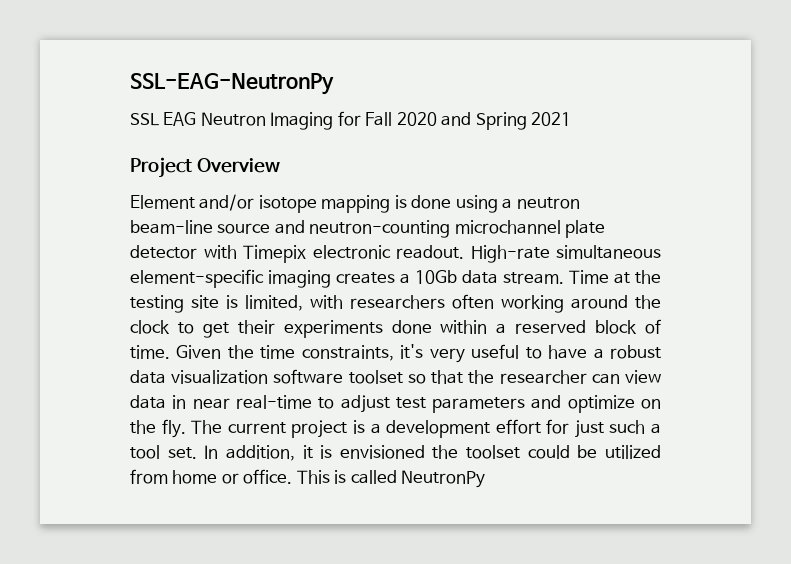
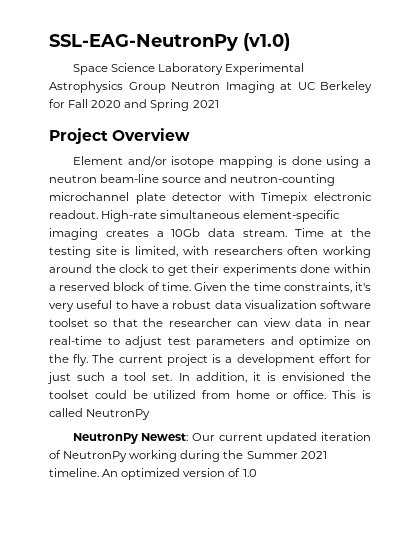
[130,112,334,130] // SSL EAG Neutron Imaging -> [243,33,290,51] [72,63,305,75] [49,81,372,93] (v1.0) // Space Science Laboratory Experimental Astrophysics Group Neutron Imaging at UC Berkeley
(486, 479) none -> [72,432,371,444] [49,450,327,462] [49,468,257,480] // NeutronPy Newest: Our current updated iteration of NeutronPy working during the Summer 2021 timeline. An optimized version of 1.0

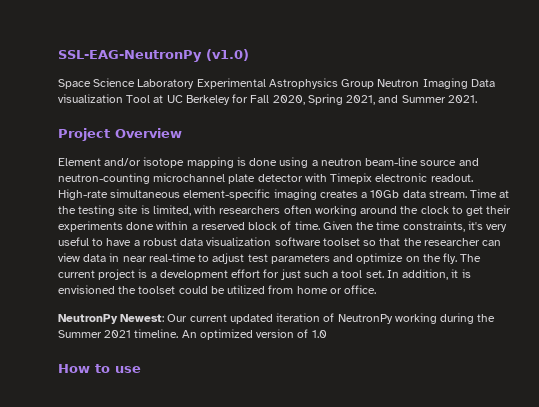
(275, 87) none -> [470,79,495,87] [58,94,151,103] Data visualization Tool
[91,99,219,111] 2020 and Spring 2021 -> [272,94,477,105] 2020, Spring 2021, and Summer 2021.
[332,390,371,399] [49,408,151,420] This is called NeutronPy -> (377, 289) none
(257, 473) none -> [58,364,141,373] // How to use

